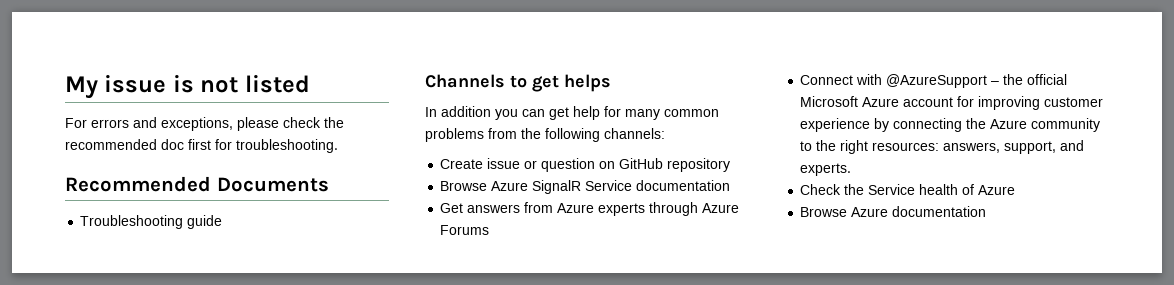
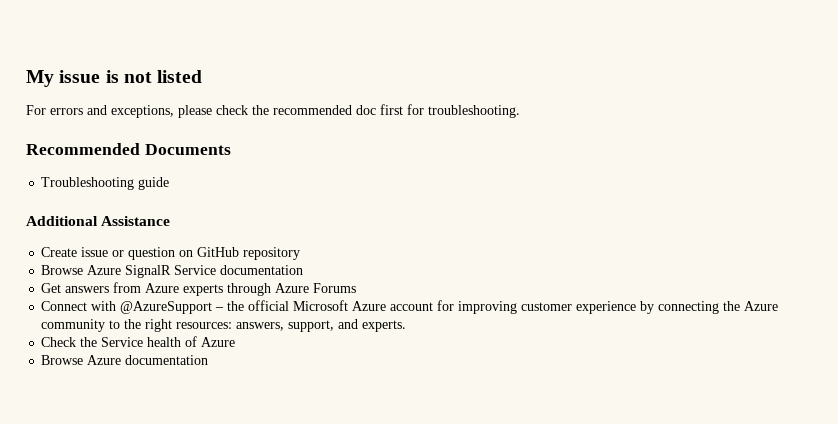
[425,74,611,92] [425,106,719,120] [425,128,665,142] Channels to get helps // In addition you can get help for many common problems from the following channels: -> [26,216,171,226] Additional Assistance

